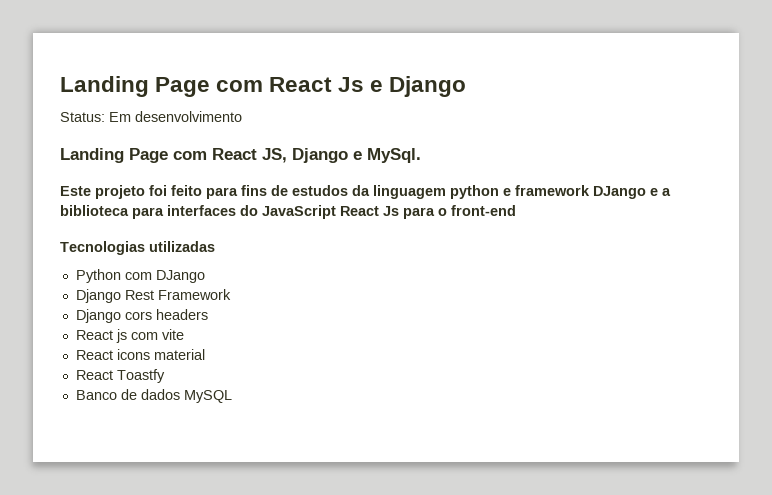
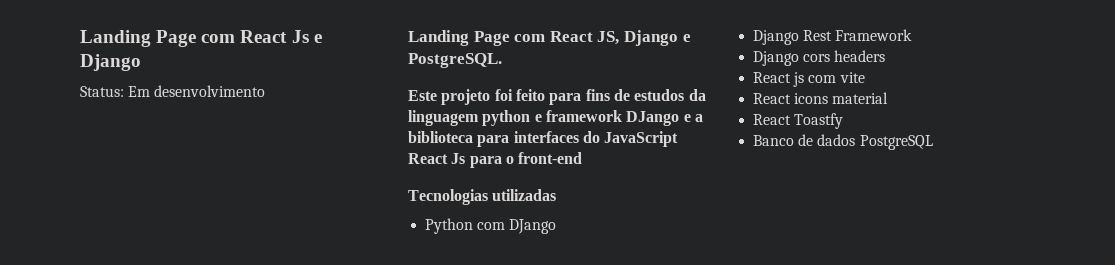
[367,148,421,163] MySql. -> [408,53,502,68] PostgreSQL.
[183,390,232,403] MySQL -> [859,135,933,150] PostgreSQL

